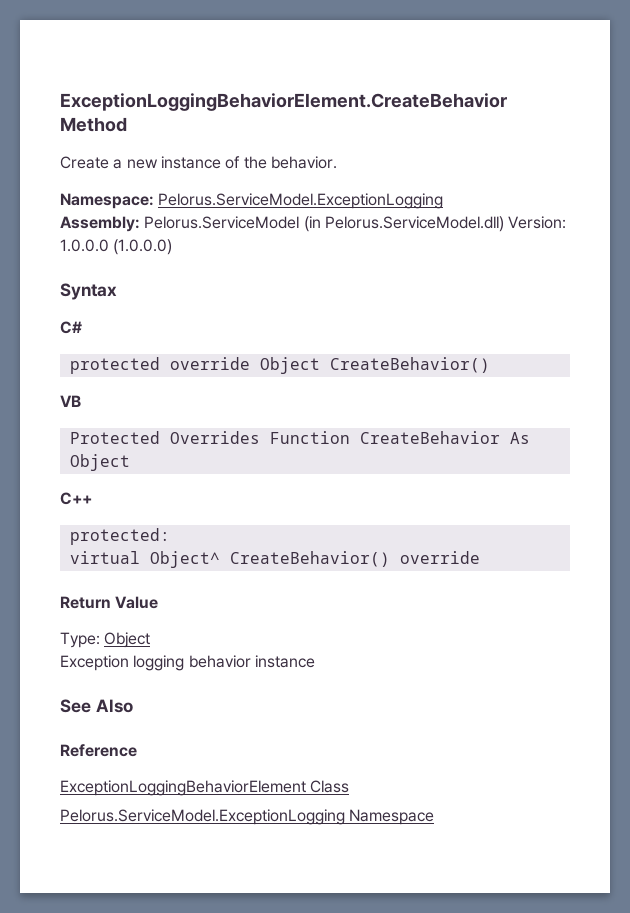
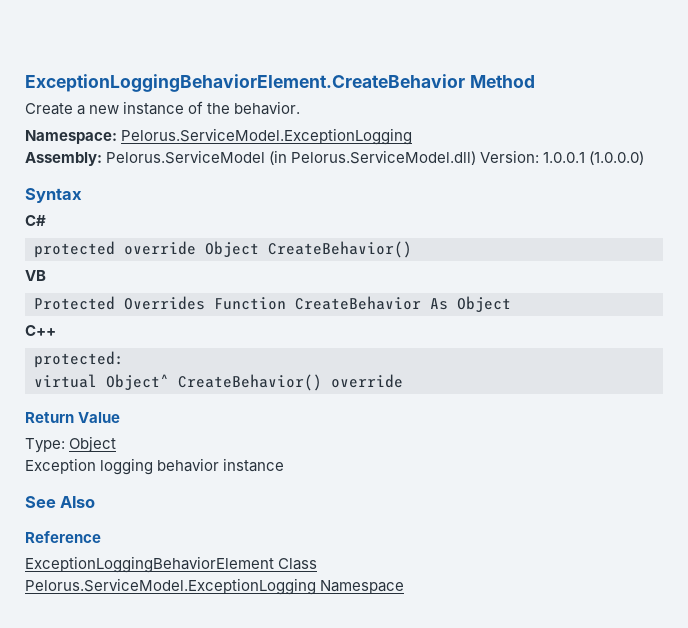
[60,239,109,252] 1.0.0.0 -> [543,152,586,163] 1.0.0.1

